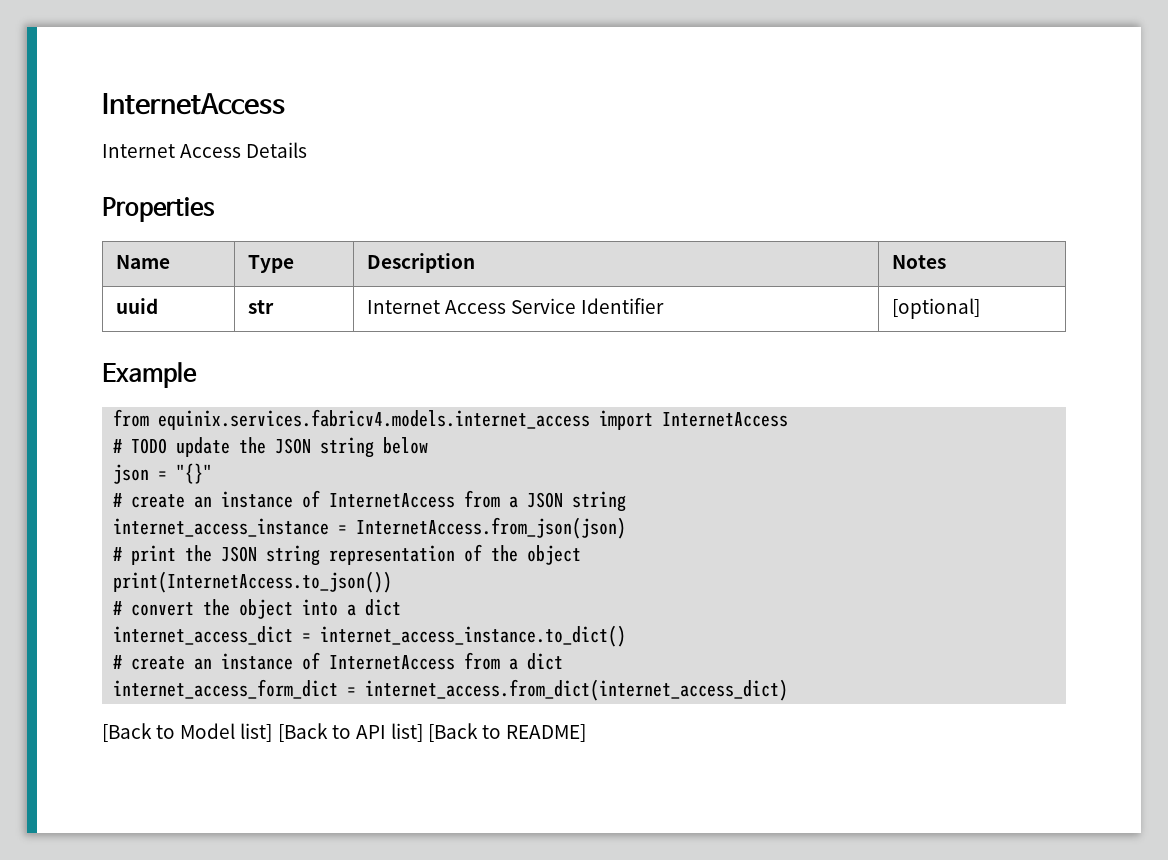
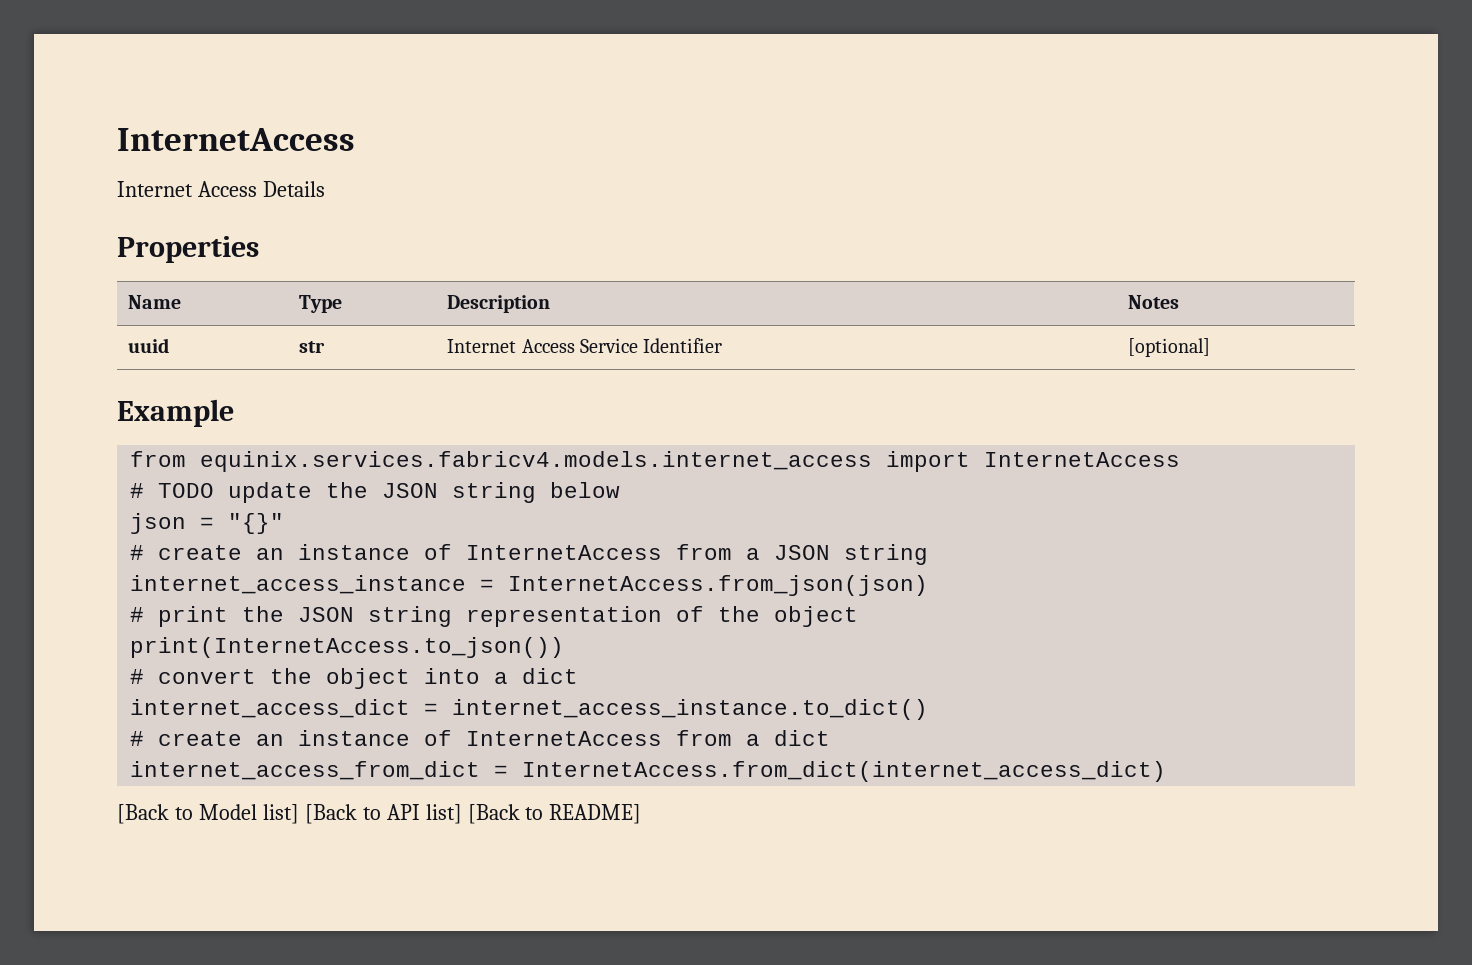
[113,679,789,701] internet_access_form_dict = internet_access.from_dict(internet_access_dict) -> [130,761,1167,782] internet_access_from_dict = InternetAccess.from_dict(internet_access_dict)

